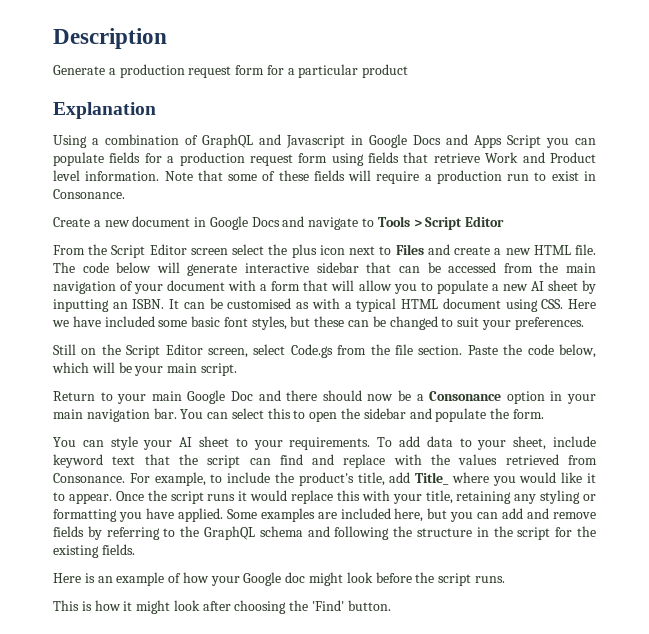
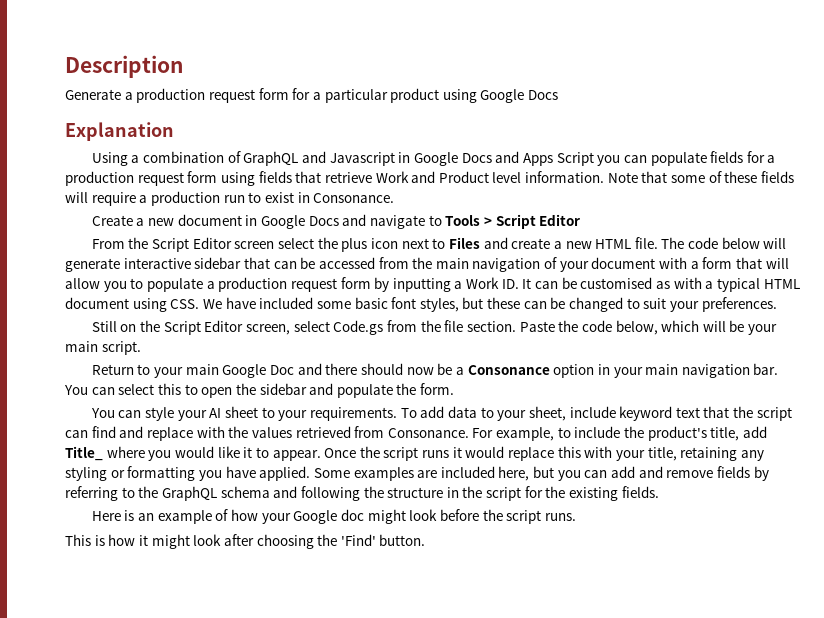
(409, 71) none -> [442,89,559,103] using Google Docs
[502,280,596,294] [53,299,165,312] new AI sheet by inputting an ISBN. -> [218,277,519,292] production request form by inputting a Work ID.
[568,299,596,309] [52,320,69,327] Here we -> [202,299,222,309] We

